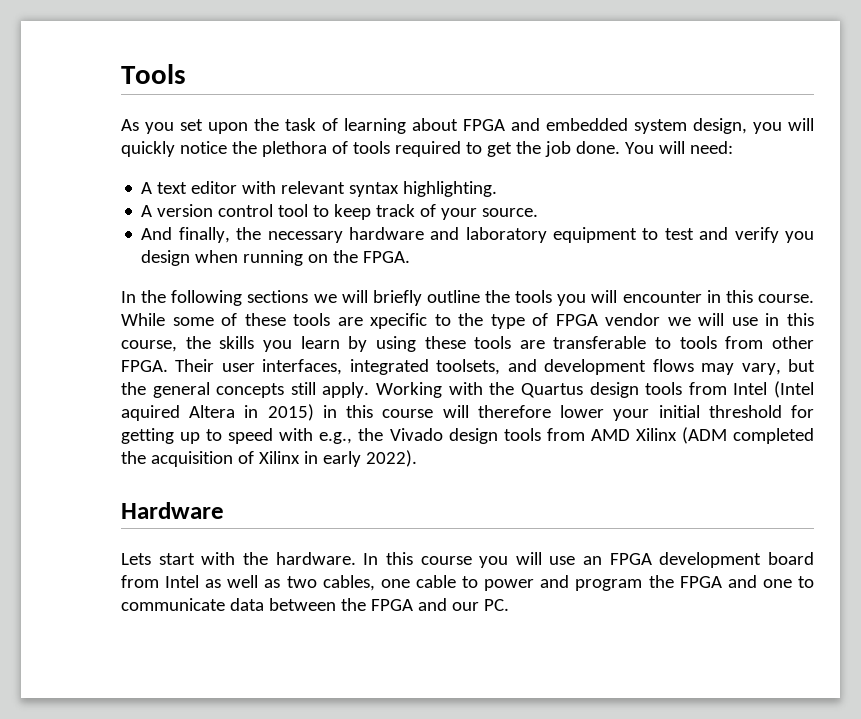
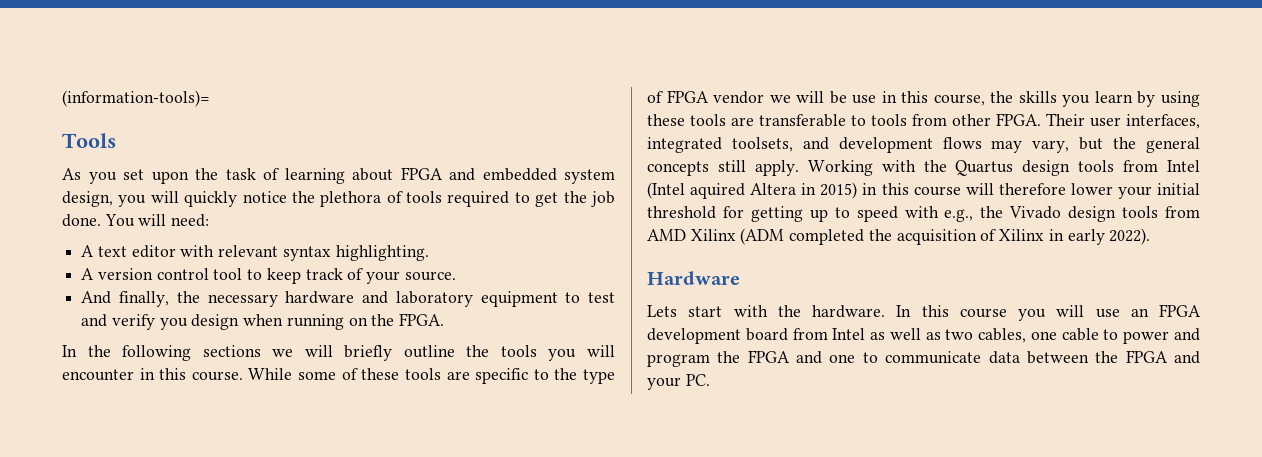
(121, 74) none -> [62,90,210,107] (information-tools)= //
[370,313,428,329] xpecific -> [475,368,529,384] specific
(725, 319) none -> [829,91,847,104] be
[451,602,479,611] our -> [647,377,681,390] your

